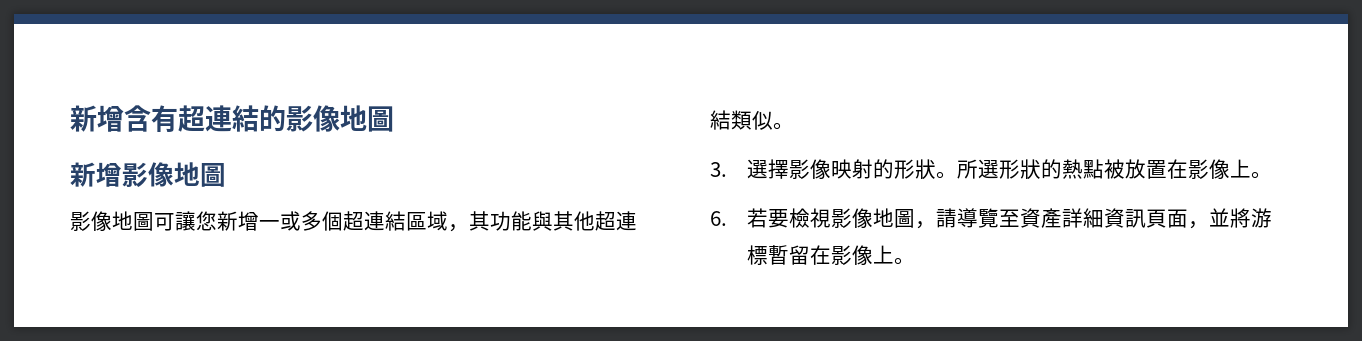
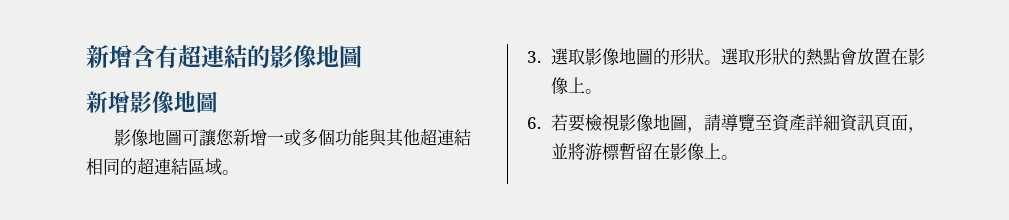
[343,211,490,232] 超連結區域，其 -> (336, 137) none
[731,110,773,130] 類似 -> [86,157,222,176] 相同的超連結區域
[767,159,873,179] 擇影像映射 -> [568,48,654,66] 取影像地圖
[956,159,999,179] 所選 -> [721,48,756,65] 選取
[1103,159,1125,179] 被 -> [840,48,858,65] 會

